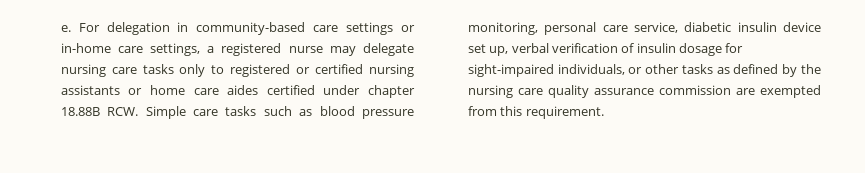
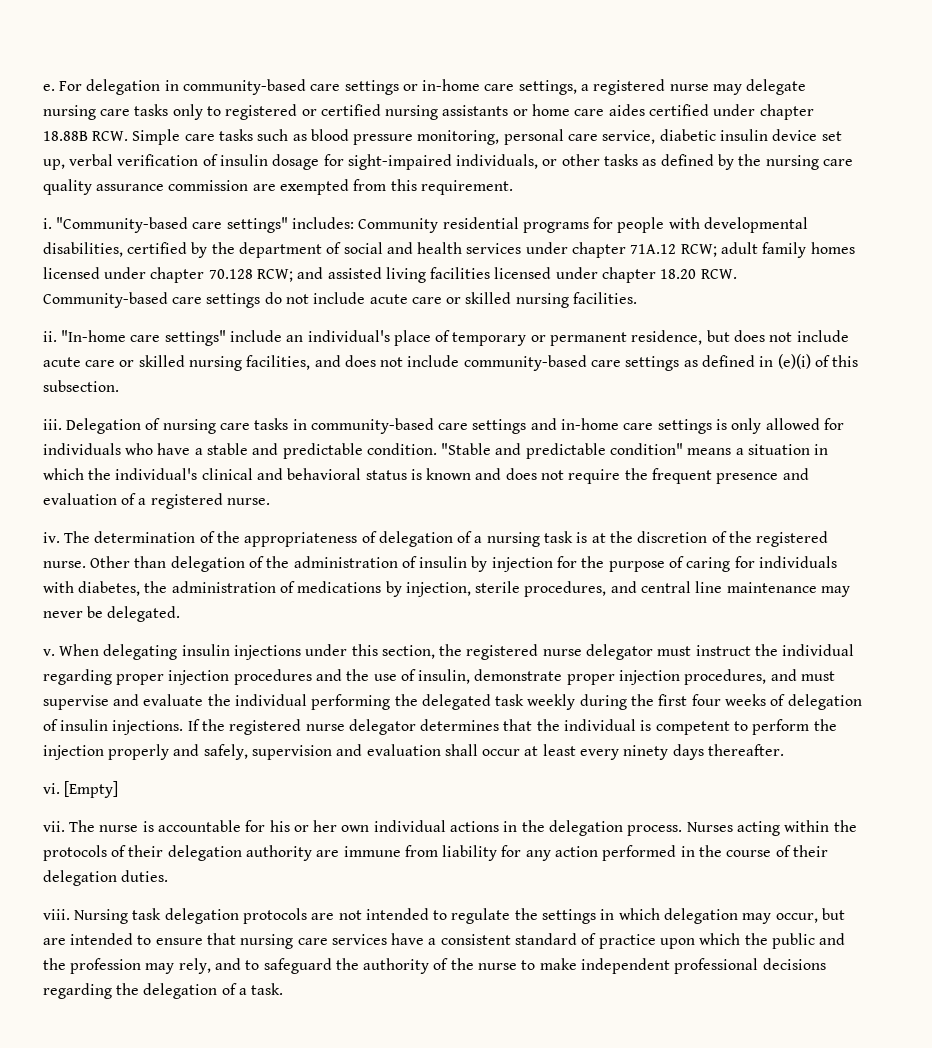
(604, 112) none -> [42,217,809,233] [42,242,855,258] [42,267,737,283] [42,292,638,308] [42,330,849,346] [42,354,859,371] [42,380,119,392] [42,418,845,434] [42,443,829,459] [42,468,809,484] [42,493,270,509] [42,531,829,547] [42,556,838,572] [42,581,851,597] [42,606,181,622] [42,644,855,660] [42,669,836,685] [42,694,862,710] [42,719,837,735] [42,744,785,760] [42,781,118,798] [42,820,857,836] [42,845,829,861] [42,870,168,886] [42,908,846,924] [42,933,846,949] [42,958,826,974] [42,983,284,999] // i. "Community-based care settings" includes: Community residential programs for people with developmental disabilities, certified by the department of social and health services under chapter 71A.12 RCW; adult family homes licensed under chapter 70.128 RCW; and assisted living facilities licensed under chapter 18.20 RCW. Community-based care settings do not include acute care or skilled nursing facilities. // ii. "In-home care settings" include an individual's place of temporary or permanent residence, but does not include acute care or skilled nursing facilities, and does not include community-based care settings as defined in (e)(i) of this subsection. // iii. Delegation of nursing care tasks in community-based care settings and in-home care settings is only allowed for individuals who have a stable and predictable condition. "Stable and predictable condition" means a situation in which the individual's clinical and behavioral status is known and does not require the frequent presence and evaluation of a registered nurse. // iv. The determination of the appropriateness of delegation of a nursing task is at the discretion of the registered nurse. Other than delegation of the administration of insulin by injection for the purpose of caring for individuals with diabetes, the administration of medications by injection, sterile procedures, and central line maintenance may never be delegated. // v. When delegating insulin injections under this section, the registered nurse delegator must instruct the individual regarding proper injection procedures and the use of insulin, demonstrate proper injection procedures, and must supervise and evaluate the individual performing the delegated task weekly during the first four weeks of delegation of insulin injections. If the registered nurse delegator determines that the individual is competent to perform the injection properly and safely, supervision and evaluation shall occur at least every ninety days thereafter. // vi. [Empty] // vii. The nurse is accountable for his or her own individual actions in the delegation process. Nurses acting within the protocols of their delegation authority are immune from liability for any action performed in the course of their delegation duties. // viii. Nursing task delegation protocols are not intended to regulate the settings in which delegation may occur, but are intended to ensure that nursing care services have a consistent standard of practice upon which the public and the profession may rely, and to safeguard the authority of the nurse to make independent professional decisions regarding the delegation of a task.

